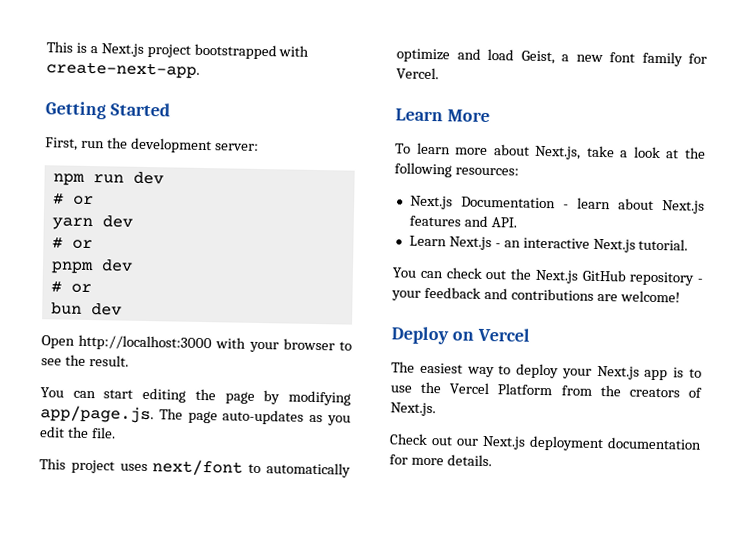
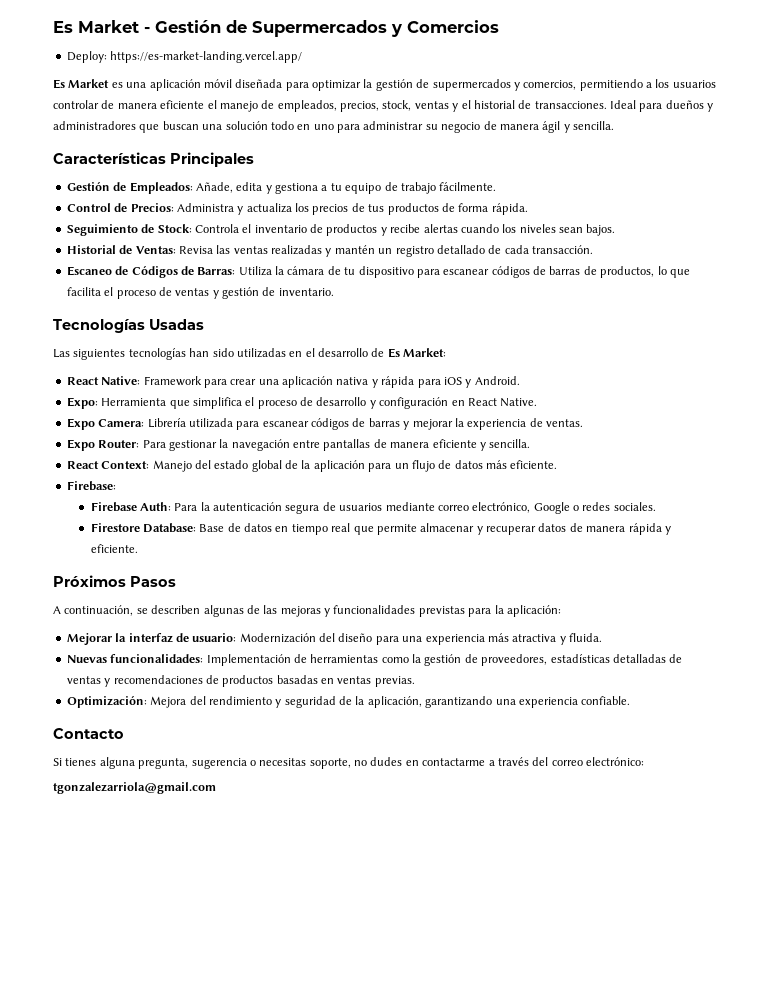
[46,41,310,60] [46,61,200,79] [45,101,170,120] [45,137,259,154] [52,171,164,186] [52,192,94,206] [51,215,133,231] [51,236,93,250] [50,259,133,275] [50,280,92,294] [50,302,122,316] [41,334,352,353] [41,354,129,367] [40,387,352,406] [40,405,352,426] [39,426,116,439] [39,458,351,478] [396,48,707,67] [396,67,439,80] [395,108,490,123] [395,142,706,160] [394,162,519,178] [409,195,705,214] [408,215,517,228] [408,235,689,253] [392,267,703,286] [391,286,680,303] [391,326,530,345] [391,361,702,381] [390,381,702,398] [390,402,436,417] [389,433,702,452] [389,454,492,467] This is a Next.js project bootstrapped with create-next-app. // Getting Started // First, run the development server: // npm run dev // # or // yarn dev // # or // pnpm dev // # or // bun dev // Open http://localhost:3000 with your browser to see the result. // You can start editing the page by modifying app/page.js. The page auto-updates as you edit the file. // This project uses next/font to automatically optimize and load Geist, a new font family for Vercel. // Learn More // To learn more about Next.js, take a look at the following resources: // Next.js Documentation - learn about Next.js features and API. // Learn Next.js - an interactive Next.js tutorial. // You can check out the Next.js GitHub repository - your feedback and contributions are welcome! // Deploy on Vercel // The easiest way to deploy your Next.js app is to use the Vercel Platform from the creators of Next.js. // Check out our Next.js deployment documentation for more details. -> [53,20,499,37] [66,51,303,63] [53,79,716,91] [53,100,714,112] [53,121,614,133] [53,152,254,167] [66,182,497,194] [66,203,528,215] [66,224,616,236] [66,245,593,257] [66,266,690,278] [66,287,334,299] [53,319,204,333] [53,348,447,360] [66,376,520,388] [66,397,538,409] [66,418,583,430] [66,439,531,451] [66,460,558,472] [66,481,116,491] [90,502,656,514] [90,523,671,535] [90,544,138,553] [53,575,176,587] [53,605,561,617] [66,633,602,645] [66,654,683,666] [66,675,415,687] [66,696,631,708] [53,728,124,739] [53,757,644,769] [53,782,216,794] Es Market - Gestión de Supermercados y Comercios // Deploy: https://es-market-landing.vercel.app/ // Es Market es una aplicación móvil diseñada para optimizar la gestión de supermercados y comercios, permitiendo a los usuarios controlar de manera eficiente el manejo de empleados, precios, stock, ventas y el historial de transacciones. Ideal para dueños y administradores que buscan una solución todo en uno para administrar su negocio de manera ágil y sencilla. // Características Principales // Gestión de Empleados: Añade, edita y gestiona a tu equipo de trabajo fácilmente. // Control de Precios: Administra y actualiza los precios de tus productos de forma rápida. // Seguimiento de Stock: Controla el inventario de productos y recibe alertas cuando los niveles sean bajos. // Historial de Ventas: Revisa las ventas realizadas y mantén un registro detallado de cada transacción. // Escaneo de Códigos de Barras: Utiliza la cámara de tu dispositivo para escanear códigos de barras de productos, lo que facilita el proceso de ventas y gestión de inventario. // Tecnologías Usadas // Las siguientes tecnologías han sido utilizadas en el desarrollo de Es Market: // React Native: Framework para crear una aplicación nativa y rápida para iOS y Android. // Expo: Herramienta que simplifica el proceso de desarrollo y configuración en React Native. // Expo Camera: Librería utilizada para escanear códigos de barras y mejorar la experiencia de ventas. // Expo Router: Para gestionar la navegación entre pantallas de manera eficiente y sencilla. // React Context: Manejo del estado global de la aplicación para un flujo de datos más eficiente. // Firebase: // Firebase Auth: Para la autenticación segura de usuarios mediante correo electrónico, Google o redes sociales. // Firestore Database: Base de datos en tiempo real que permite almacenar y recuperar datos de manera rápida y eficiente. // Próximos Pasos // A continuación, se describen algunas de las mejoras y funcionalidades previstas para la aplicación: // Mejorar la interfaz de usuario: Modernización del diseño para una experiencia más atractiva y fluida. // Nuevas funcionalidades: Implementación de herramientas como la gestión de proveedores, estadísticas detalladas de ventas y recomendaciones de productos basadas en ventas previas. // Optimización: Mejora del rendimiento y seguridad de la aplicación, garantizando una experiencia confiable. // Contacto // Si tienes alguna pregunta, sugerencia o necesitas soporte, no dudes en contactarme a través del correo electrónico: // tgonzalezarriola@gmail.com

